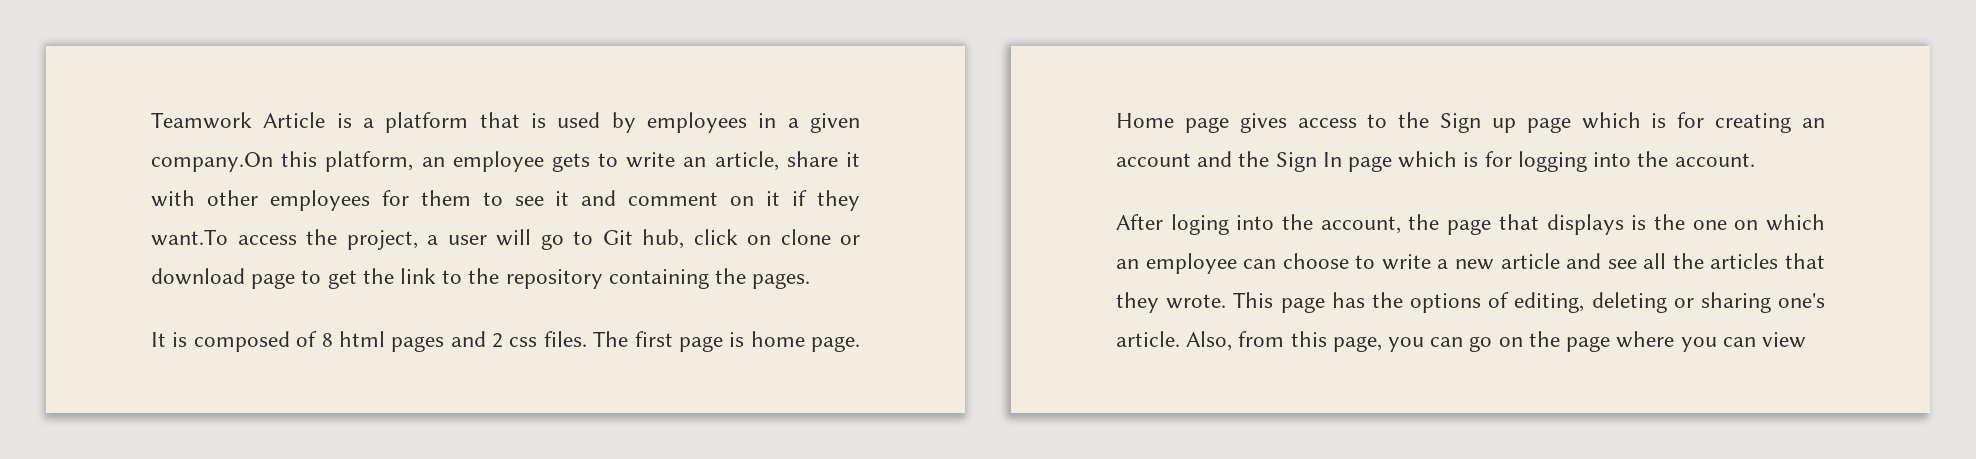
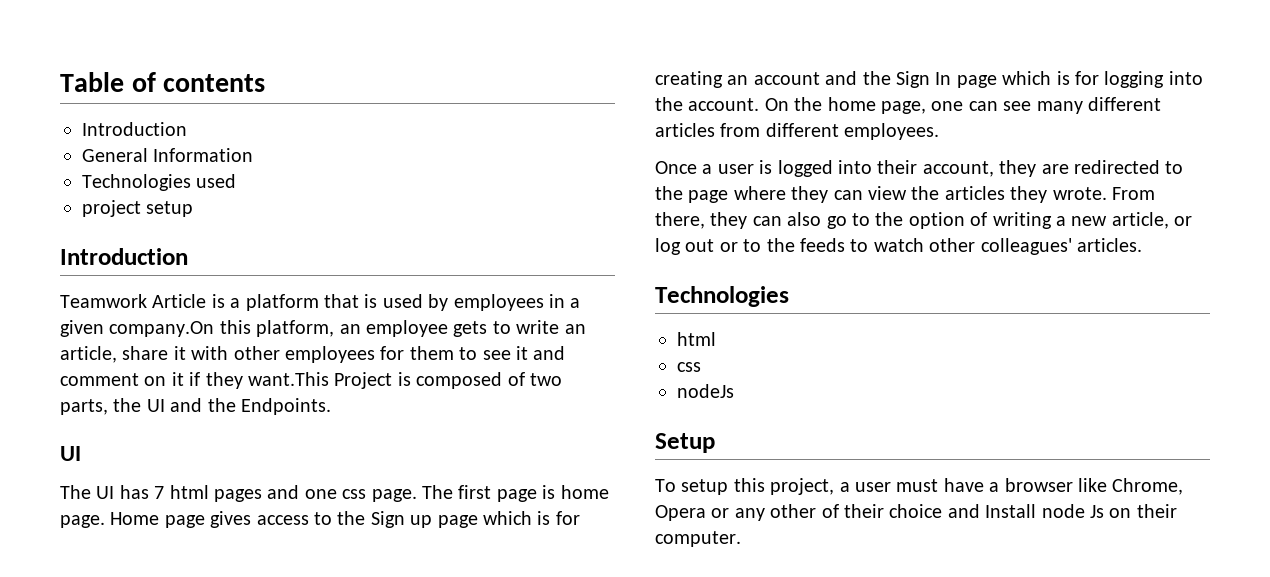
(151, 120) none -> [60,72,266,92] [82,122,187,136] [82,148,254,162] [82,174,237,191] [82,200,194,217] [60,248,188,265] Table of contents // Introduction // General Information // Technologies used // project setup // Introduction //
[151,229,860,250] [151,268,811,289] [151,331,587,352] want.To access the project, a user will go to Git hub, click on clone or download page to get the link to the repository containing the pages. // It is composed of 8 html pages and 2 css files. -> [248,372,562,389] [60,398,331,415] [60,446,81,461] [60,485,417,502] want.This Project is composed of two parts, the UI and the Endpoints. // UI // The UI has 7 html pages and one css page.
[1116,214,1825,235] [1116,253,1825,274] [1116,292,1825,313] [1116,331,1523,352] // After loging into the account, the page that displays is the one on which an employee can choose to write a new article and see all the articles that they wrote. This page has the options of editing, deleting or sharing one's article. Also, from this page, you can go on -> [764,97,1161,114] [655,123,940,140] [655,160,1184,177] On the home page, one can see many different articles from different employees. // Once a user is logged into their account, they are redirected to
[1680,337,1717,352] you -> [791,186,829,203] they
(1806, 340) none -> [911,186,1155,203] [655,212,1193,229] [655,238,1142,255] [655,286,789,307] [677,332,716,346] [677,362,701,372] [677,384,734,398] [655,433,715,453] [655,478,1184,495] [655,504,1177,521] [655,531,741,547] the articles they wrote. From there, they can also go to the option of writing a new article, or log out or to the feeds to watch other colleagues' articles. // Technologies // html // css // nodeJs // Setup // To setup this project, a user must have a browser like Chrome, Opera or any other of their choice and Install node Js on their computer.

